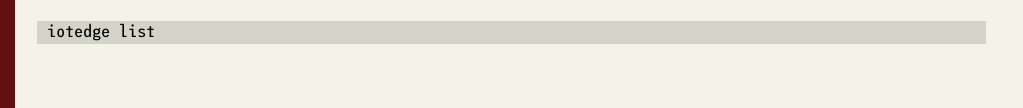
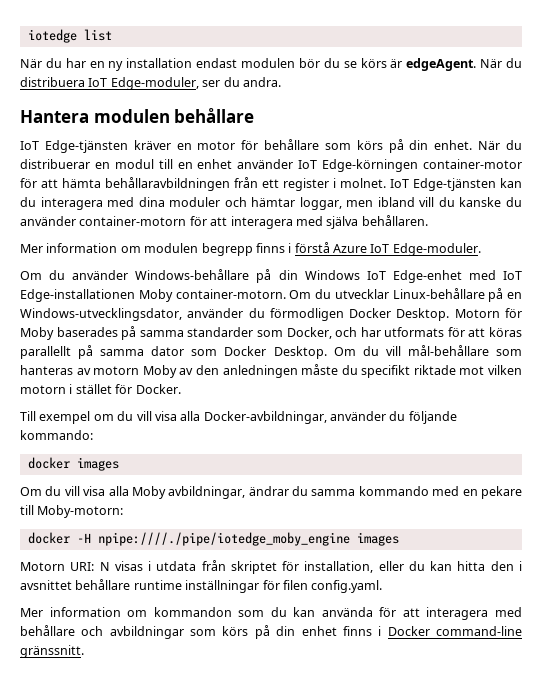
(155, 30) none -> [20,58,522,71] [20,77,281,90] [20,108,255,123] [20,139,523,153] [20,159,522,172] [20,177,522,191] [20,197,523,210] [20,215,428,229] [20,242,481,256] [20,269,523,283] [20,288,522,302] [20,308,522,321] [20,326,522,340] [20,345,522,359] [20,364,522,378] [20,384,181,394] [20,411,457,424] [20,430,93,440] [27,457,119,471] [20,486,522,499] [20,505,124,518] [27,532,399,546] [20,560,522,574] [20,579,383,593] [20,607,522,620] [20,625,522,639] [20,645,84,658] // När du har en ny installation endast modulen bör du se körs är edgeAgent. När du distribuera IoT Edge-moduler, ser du andra. // Hantera modulen behållare // IoT Edge-tjänsten kräver en motor för behållare som körs på din enhet. När du distribuerar en modul till en enhet använder IoT Edge-körningen container-motor för att hämta behållaravbildningen från ett register i molnet. IoT Edge-tjänsten kan du interagera med dina moduler och hämtar loggar, men ibland vill du kanske du använder container-motorn för att interagera med själva behållaren. // Mer information om modulen begrepp finns i förstå Azure IoT Edge-moduler. // Om du använder Windows-behållare på din Windows IoT Edge-enhet med IoT Edge-installationen Moby container-motorn. Om du utvecklar Linux-behållare på en Windows-utvecklingsdator, använder du förmodligen Docker Desktop. Motorn för Moby baserades på samma standarder som Docker, och har utformats för att köras parallellt på samma dator som Docker Desktop. Om du vill mål-behållare som hanteras av motorn Moby av den anledningen måste du specifikt riktade mot vilken motorn i stället för Docker. // Till exempel om du vill visa alla Docker-avbildningar, använder du följande kommando: // docker images // Om du vill visa alla Moby avbildningar, ändrar du samma kommando med en pekare till Moby-motorn: // docker -H npipe:////./pipe/iotedge_moby_engine images // Motorn URI: N visas i utdata från skriptet för installation, eller du kan hitta den i avsnittet behållare runtime inställningar för filen config.yaml. // Mer information om kommandon som du kan använda för att interagera med behållare och avbildningar som körs på din enhet finns i Docker command-line gränssnitt.

